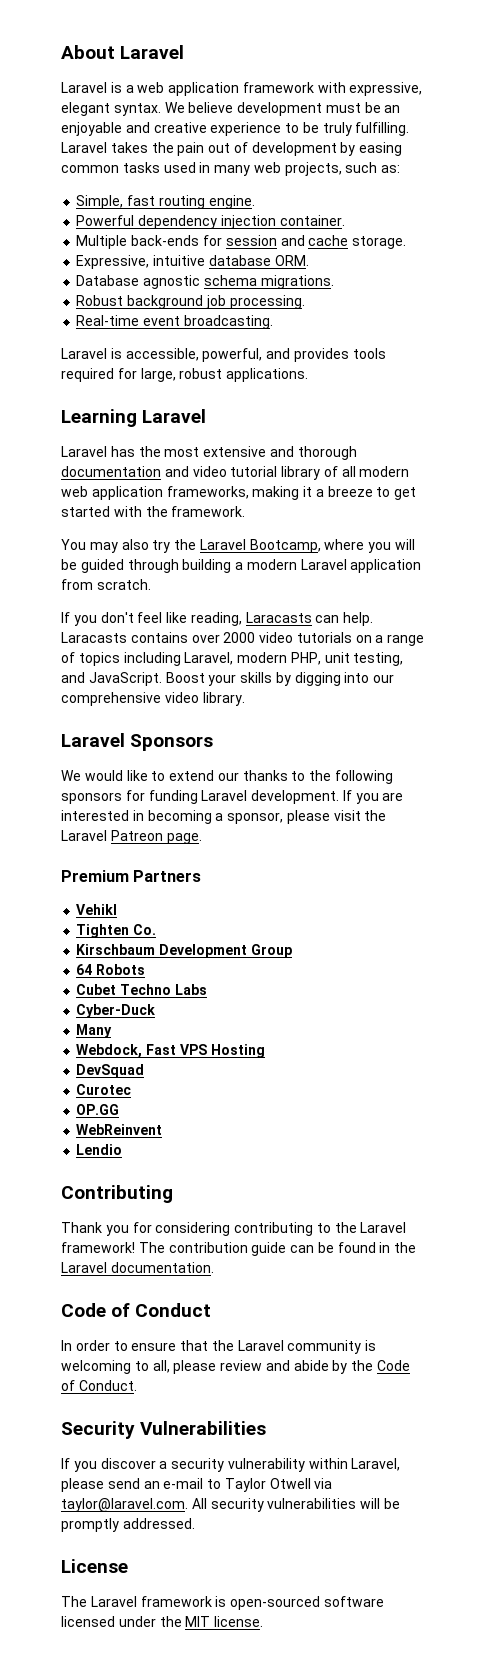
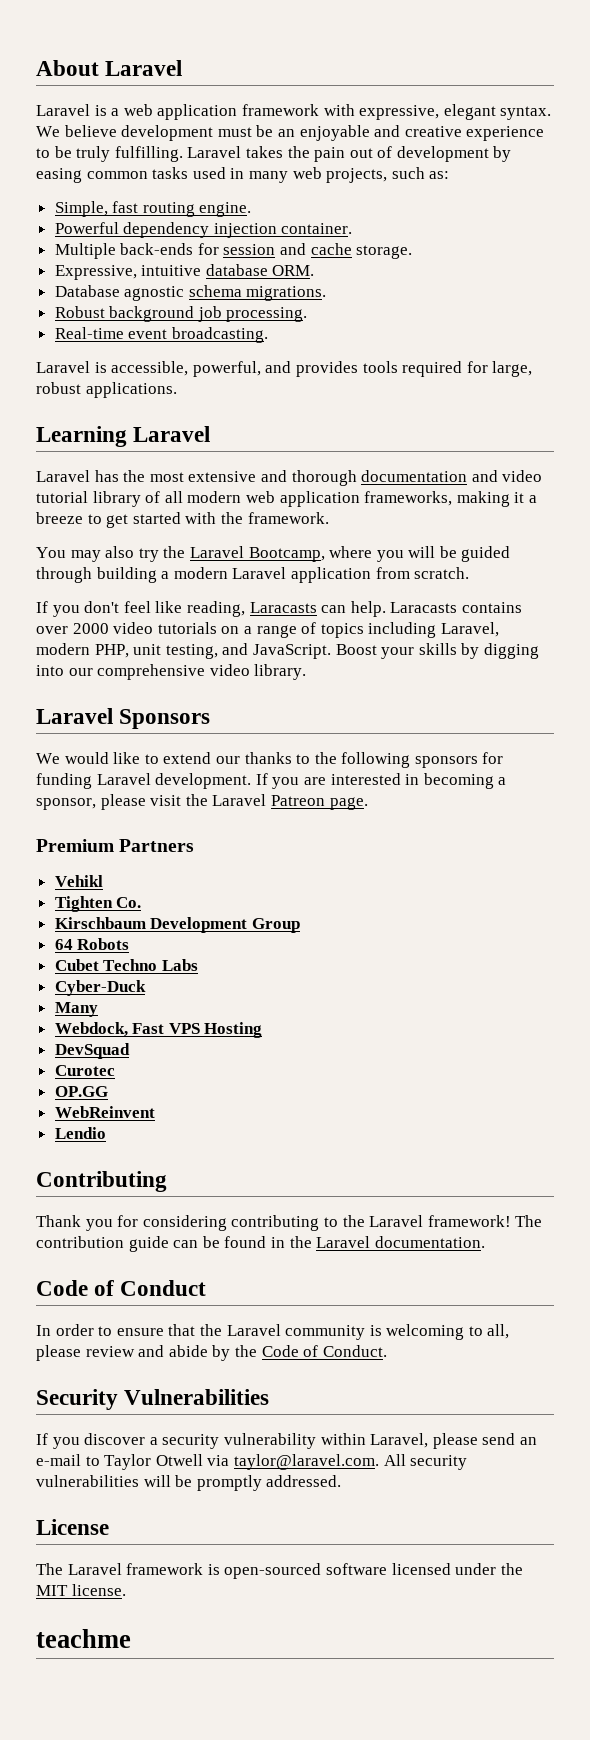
(264, 1621) none -> [36,1629,131,1648] // teachme

